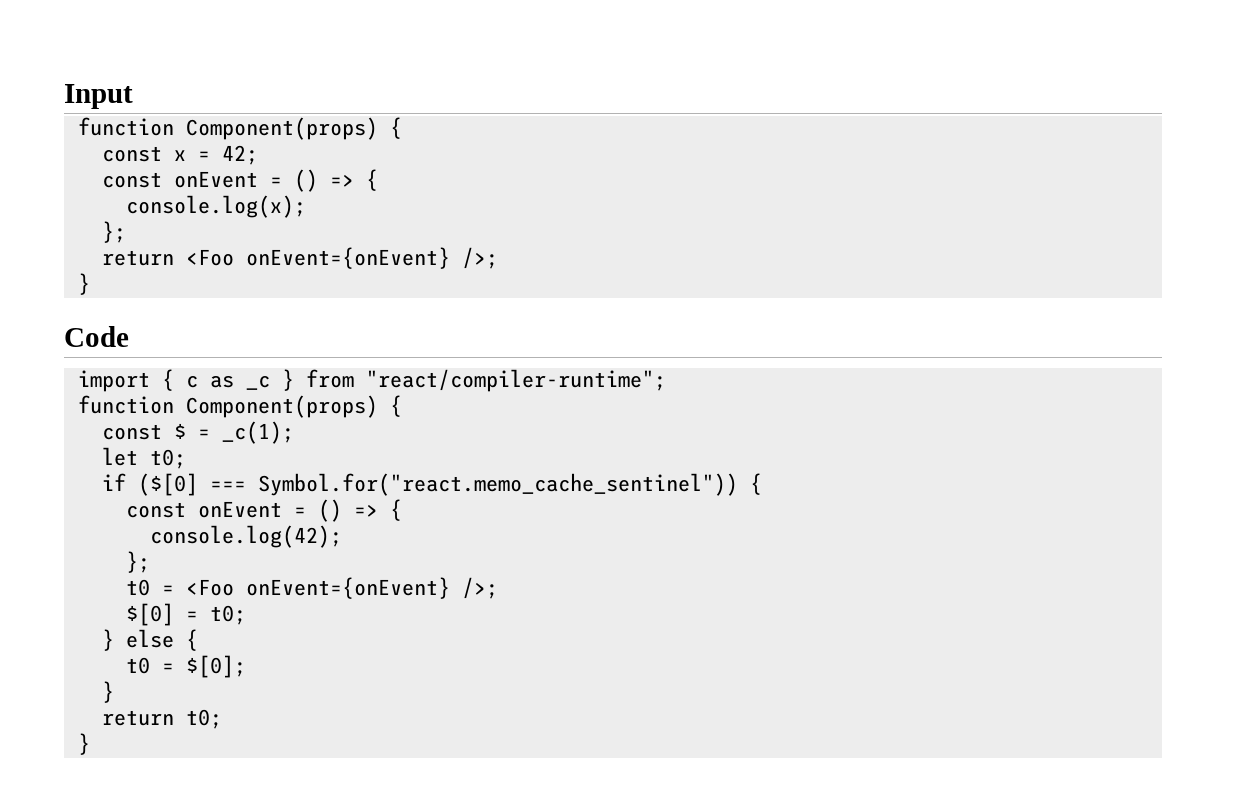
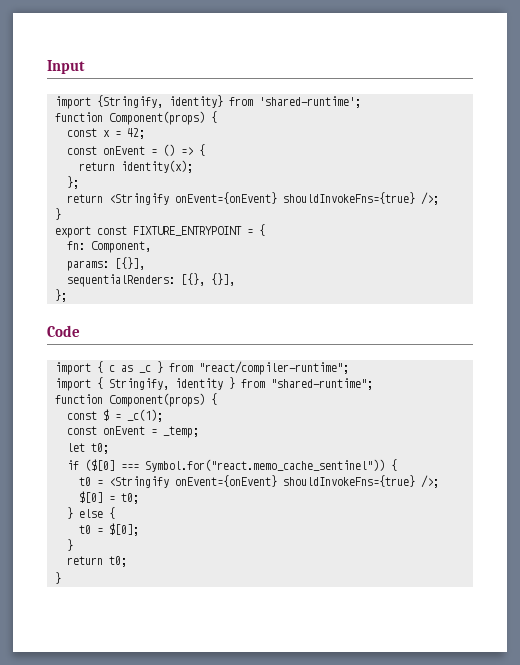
(133, 96) none -> [54,95,361,109] // import {Stringify, identity} from 'shared-runtime';
[125,195,306,218] console.log(x); -> [78,160,193,173] return identity(x);
[185,247,450,269] <Foo onEvent={onEvent} -> [108,192,415,205] <Stringify onEvent={onEvent} shouldInvokeFns={true}
(90, 284) none -> [54,224,265,238] [66,241,151,253] [66,257,145,271] [66,273,235,287] [54,289,67,302] // export const FIXTURE_ENTRYPOINT = { // fn: Component, // params: [{}], // sequentialRenders: [{}, {}], // };
(666, 380) none -> [54,377,373,391] // import { Stringify, identity } from "shared-runtime";
(294, 432) none -> [66,426,199,438] // const onEvent = _temp;
[125,499,402,522] [149,525,342,548] [125,551,150,573] [125,577,450,599] // const onEvent = () => { // console.log(42); // }; // t0 = <Foo onEvent={onEvent} -> [78,475,415,488] // t0 = <Stringify onEvent={onEvent} shouldInvokeFns={true}

